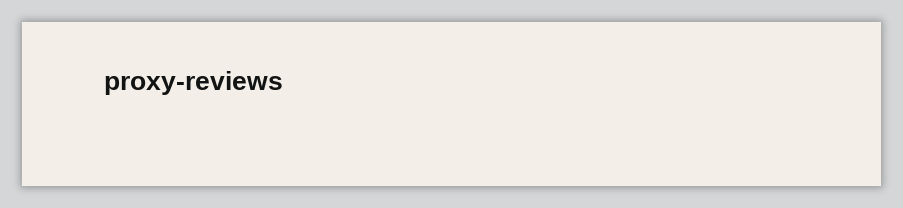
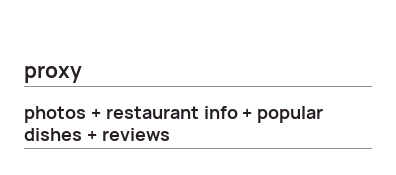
[104,71,283,95] proxy-reviews -> [24,65,82,83] [24,106,324,123] [24,128,170,141] proxy // photos + restaurant info + popular dishes + reviews

